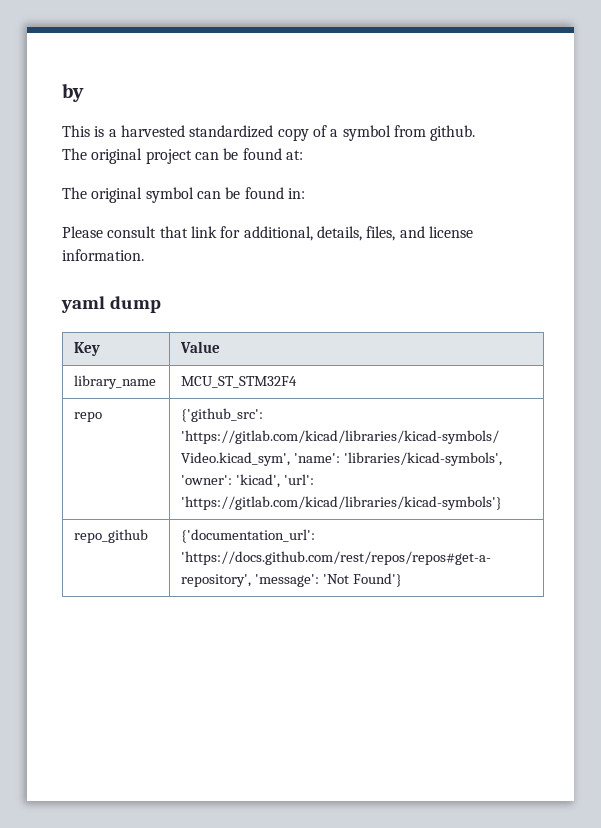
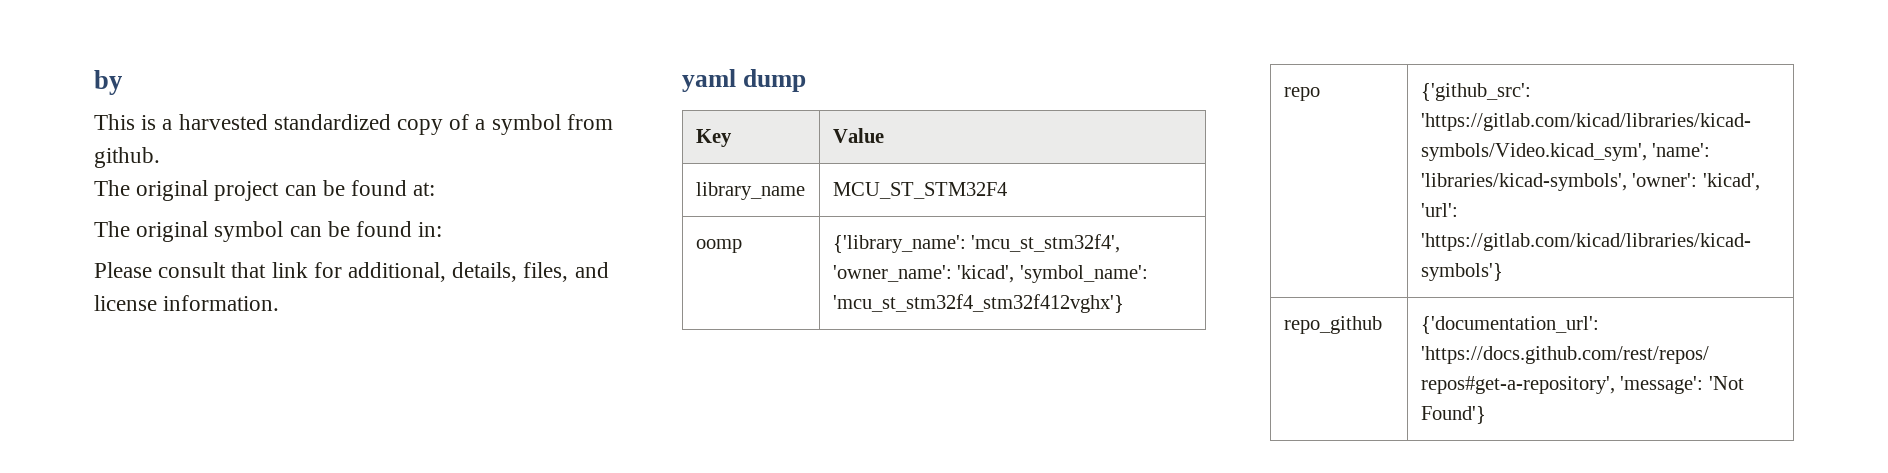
(298, 382) none -> [695,239,742,253] [832,234,1121,253] [832,265,1148,283] [832,294,1124,313] // oomp | {'library_name': 'mcu_st_stm32f4', 'owner_name': 'kicad', 'symbol_name': 'mcu_st_stm32f4_stm32f412vghx'}

